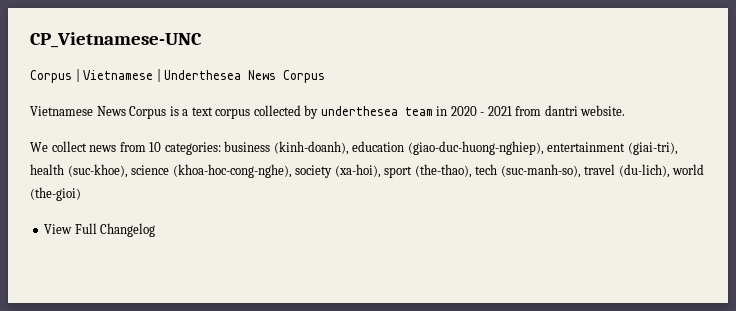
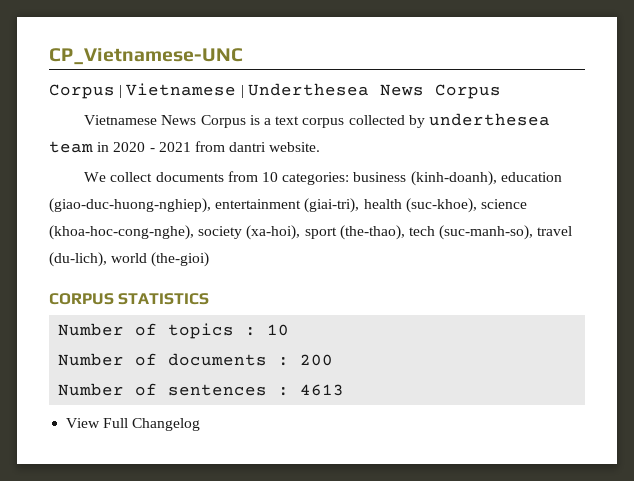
[89,145,117,152] news -> [155,172,224,182] documents
(81, 194) none -> [49,293,210,305] [58,323,290,339] [58,353,334,366] [58,383,345,396] // CORPUS STATISTICS // Number of topics : 10 // Number of documents : 200 // Number of sentences : 4613

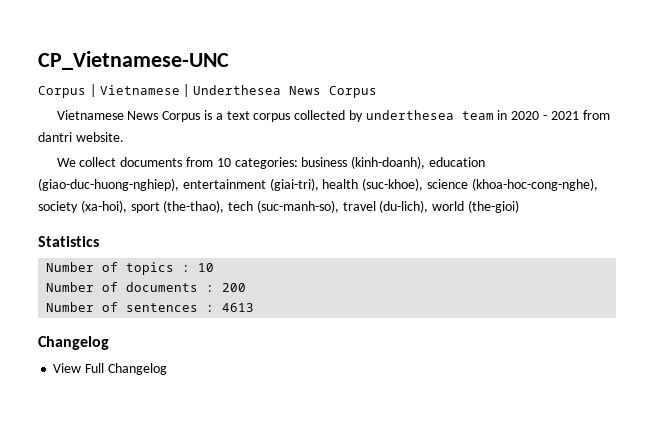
[49,293,210,305] CORPUS STATISTICS -> [38,236,99,247] Statistics
(345, 390) none -> [38,336,109,350] // Changelog

